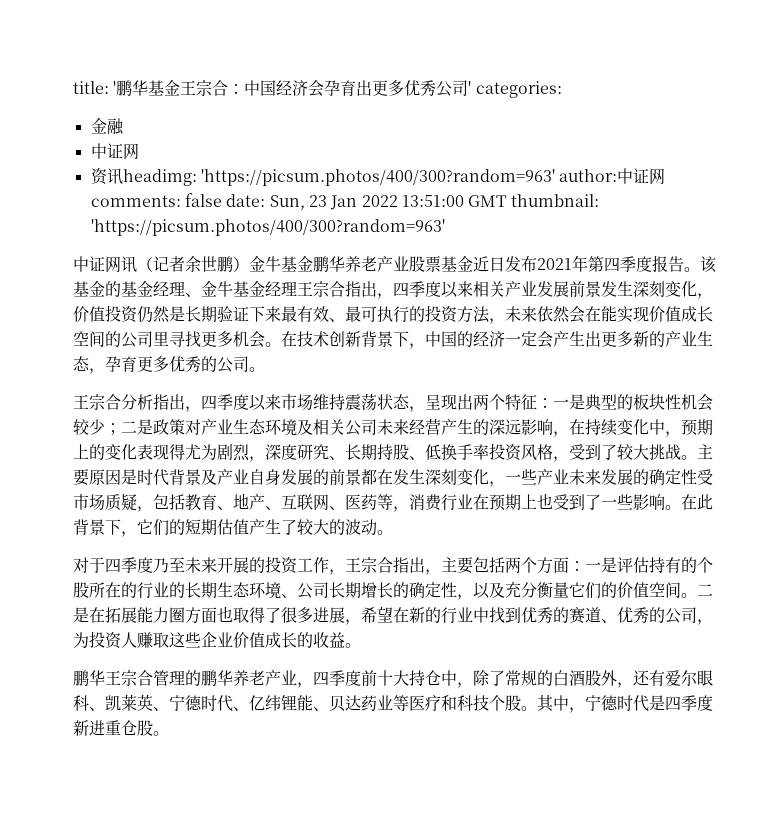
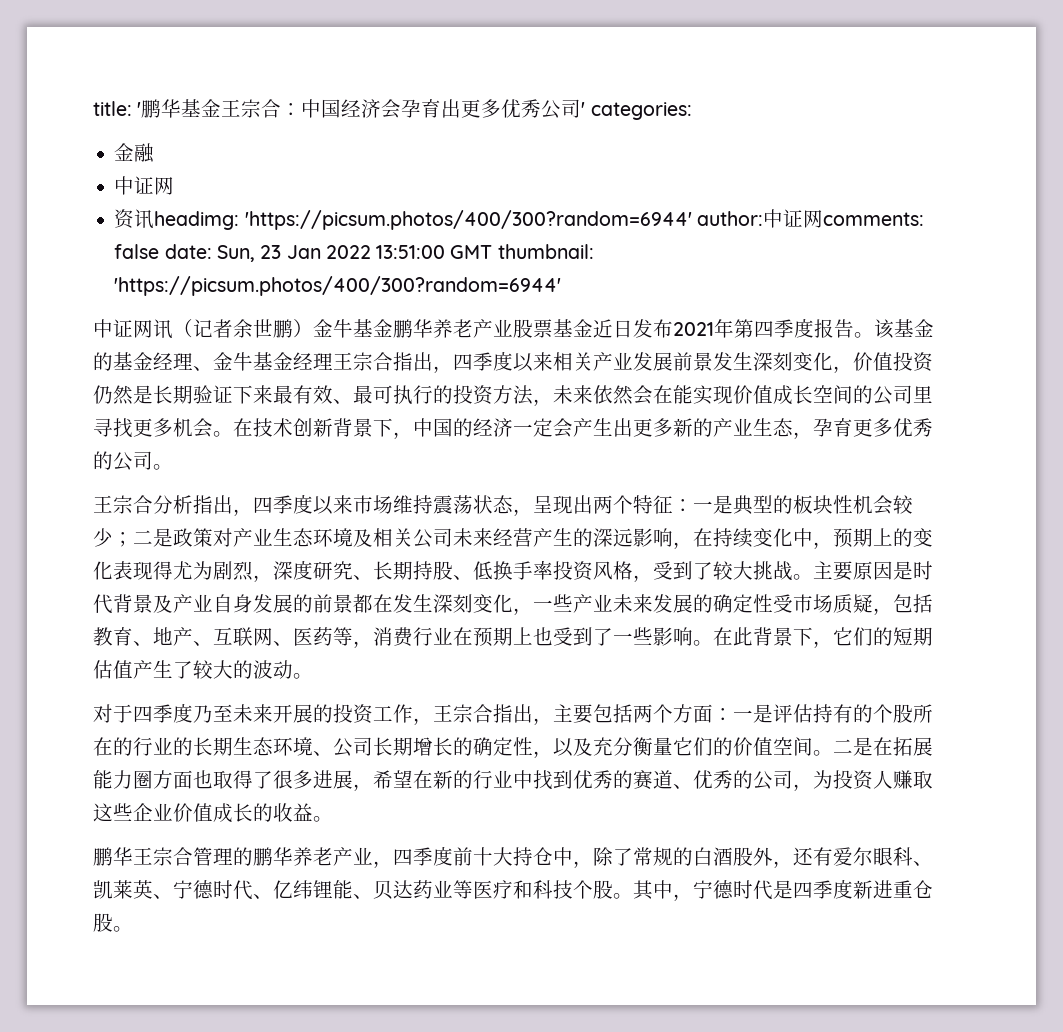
[200,169,555,186] 'https://picsum.photos/400/300?random=963' -> [244,210,692,230] 'https://picsum.photos/400/300?random=6944'
[90,219,445,236] 'https://picsum.photos/400/300?random=963' -> [114,276,562,296] 'https://picsum.photos/400/300?random=6944'

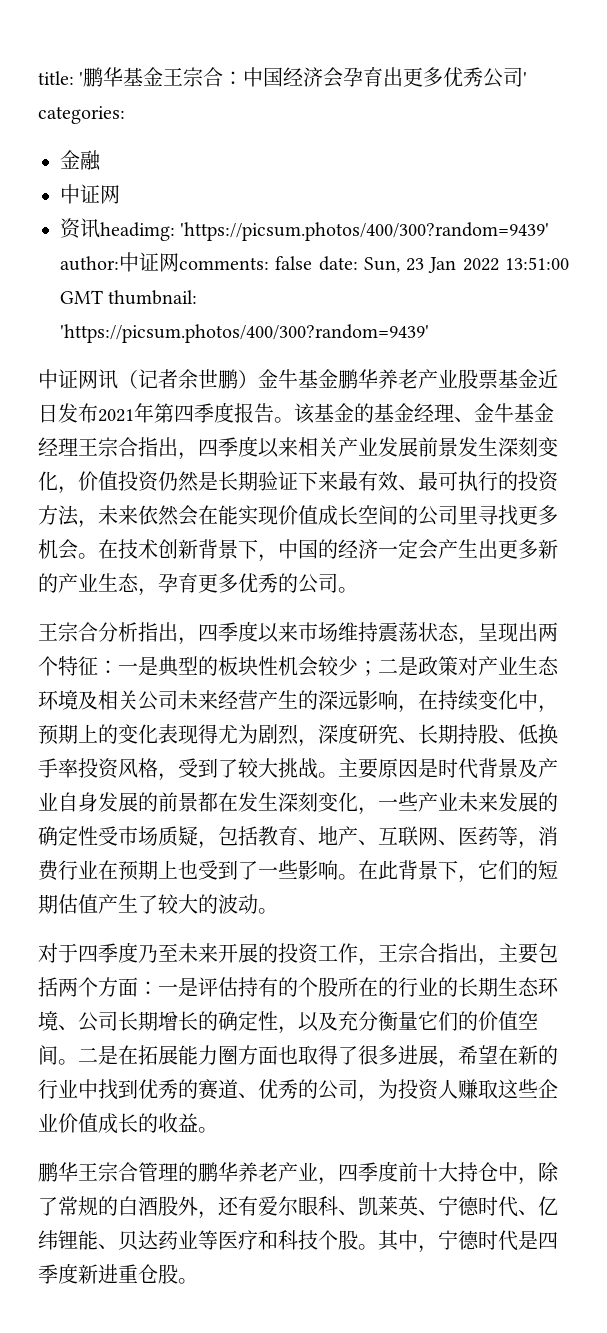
[244,210,692,230] 'https://picsum.photos/400/300?random=6944' -> [180,222,550,241] 'https://picsum.photos/400/300?random=9439'
[114,276,562,296] 'https://picsum.photos/400/300?random=6944' -> [60,324,429,343] 'https://picsum.photos/400/300?random=9439'

